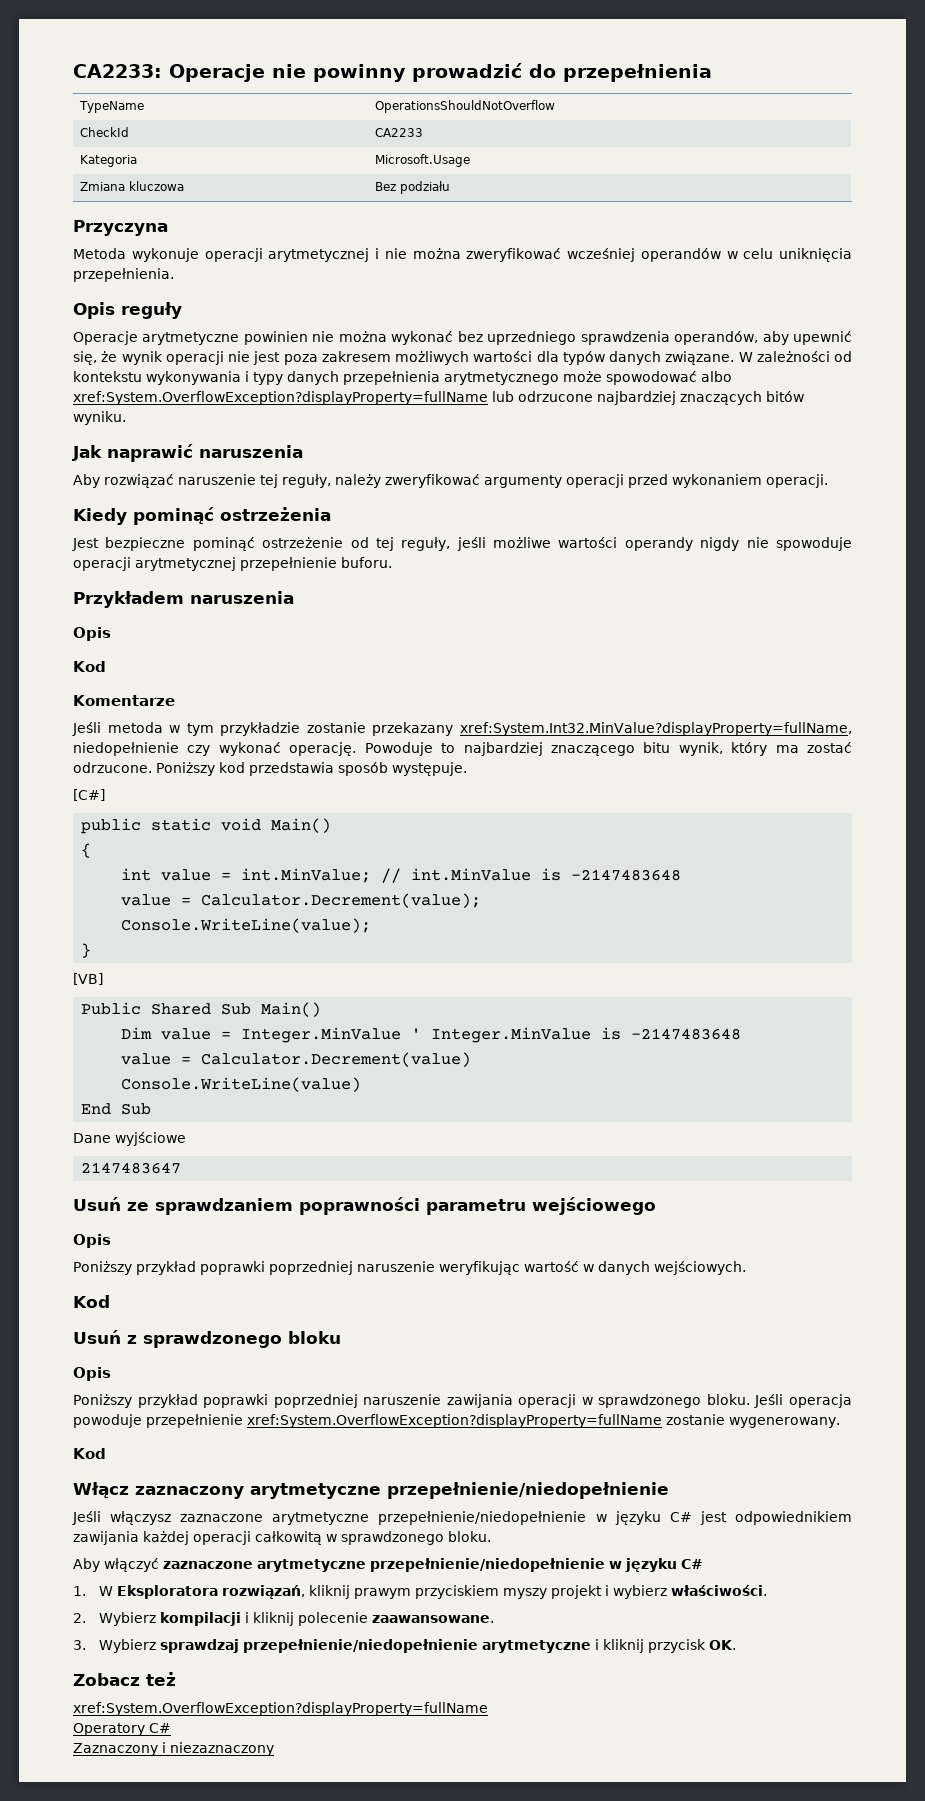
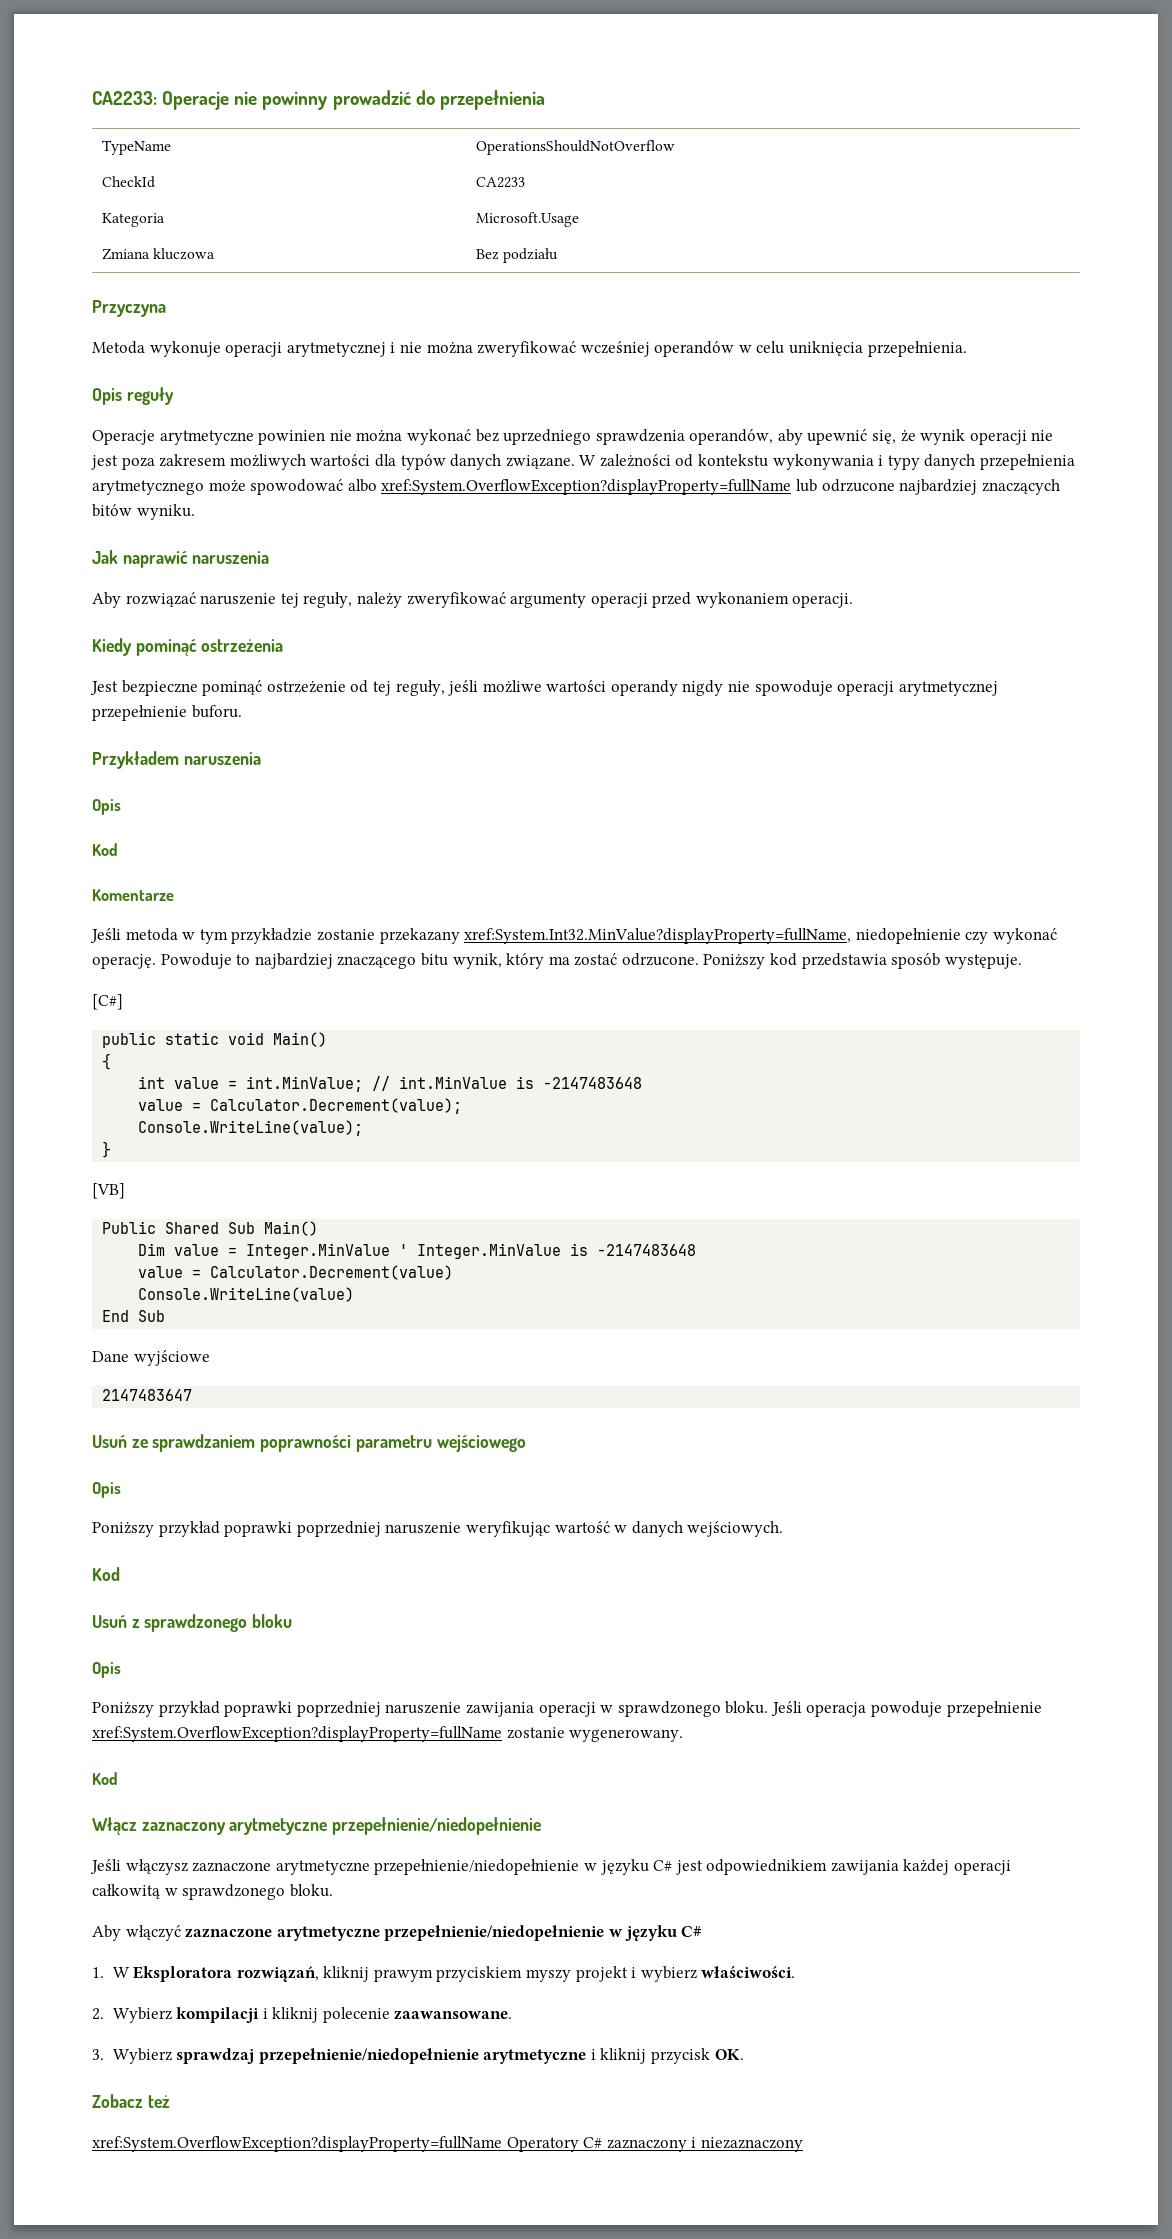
(488, 1709) // -> (502, 2144) none
[73,1743,158,1756] // Zaznaczony -> [606,2139,687,2152] zaznaczony

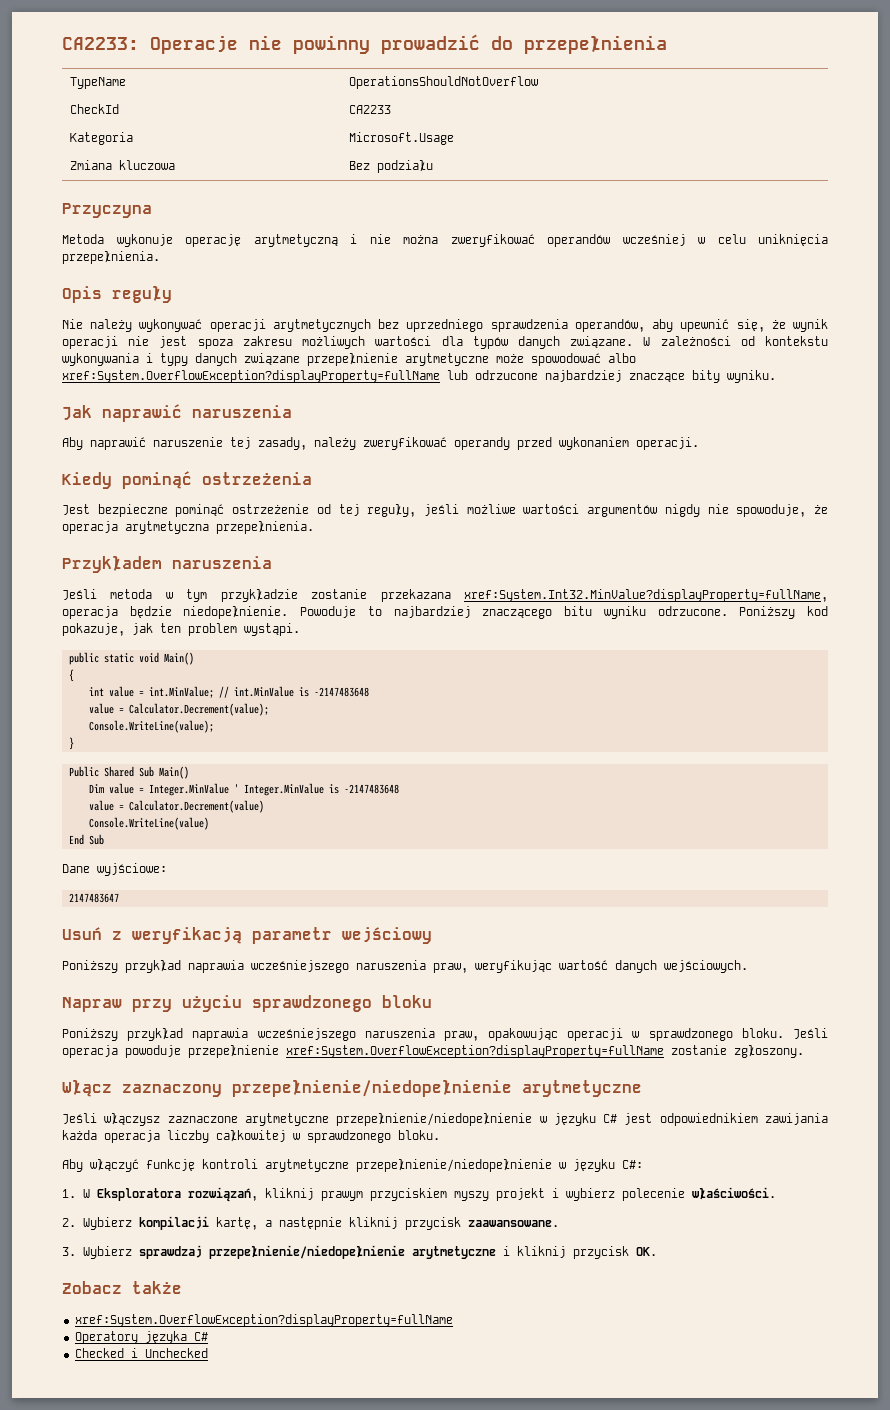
[225,342,386,357] operacji arytmetycznej -> [185,234,338,247] operację arytmetyczną
[580,341,735,357] wcześniej operandów -> [547,234,686,247] operandów wcześniej
[92,429,471,445] Operacje arytmetyczne powinien nie można wykonać -> [62,319,371,332] Nie należy wykonywać operacji arytmetycznych
[121,454,227,470] poza zakresem -> [197,336,292,349] spoza zakresu
[980,454,1076,470] [92,480,204,495] przepełnienia arytmetycznego -> [244,353,489,366] związane przepełnienie arytmetyczne
[981,479,1060,495] [92,504,132,517] znaczących bitów -> [629,370,720,383] znaczące bity
[125,592,196,607] rozwiązać -> [90,437,146,450] naprawić
[303,592,353,608] reguły, -> [258,437,307,450] zasady,
[510,593,648,608] argumenty operacji -> [454,437,510,450] operandy
[610,680,678,696] operandy -> [587,504,658,517] argumentów
[754,680,998,696] [92,705,242,721] spowoduje operacji arytmetycznej przepełnienie buforu. -> [736,504,828,517] [62,521,314,534] spowoduje, że operacja arytmetyczna przepełnienia.
[92,799,121,815] [92,843,118,856] [92,889,174,901] // Opis // Kod // Komentarze -> (272, 562) none
[379,928,1057,944] [92,954,156,969] przekazany xref:System.Int32.MinValue?displayProperty=fullName, niedopełnienie czy wykonać operację. -> [380,589,828,602] [62,606,289,619] przekazana xref:System.Int32.MinValue?displayProperty=fullName, operacja będzie niedopełnienie.
[452,953,1022,969] [92,994,123,1010] wynik, który ma zostać odrzucone. Poniższy kod przedstawia sposób występuje. // [C#] -> [603,606,829,619] [62,623,300,636] wyniku odrzucone. Poniższy kod pokazuje, jak ten problem wystąpi.
[92,1183,125,1199] // [VB] -> (74, 743) none
[133,1350,210,1366] wyjściowe -> [97,863,167,876] wyjściowe:
[131,1434,526,1452] [92,1482,121,1498] [92,1521,462,1537] ze sprawdzaniem poprawności parametru wejściowego // Opis // Poniższy przykład poprawki poprzedniej naruszenie -> [112,927,432,944] [62,960,468,973] z weryfikacją parametr wejściowy // Poniższy przykład naprawia wcześniejszego naruszenia praw,
[614,1525,628,1533] w -> (608, 965) none
[92,1567,120,1581] [92,1615,140,1628] Kod // Usuń z -> [62,995,242,1012] Napraw przy użyciu
[92,1662,121,1678] [92,1701,534,1717] // Opis // Poniższy przykład poprawki poprzedniej naruszenie zawijania -> [62,1028,559,1041] // Poniższy przykład naprawia wcześniejszego naruszenia praw, opakowując
[569,1729,684,1742] [92,1772,118,1785] wygenerowany. // Kod -> [734,1045,804,1058] zgłoszony.
[229,1817,542,1835] arytmetyczne przepełnienie/niedopełnienie -> [232,1080,642,1097] przepełnienie/niedopełnienie arytmetyczne
[903,1859,1012,1875] [92,1884,160,1899] każdej operacji całkowitą -> [62,1130,286,1143] każda operacja liczby całkowitej
[185,1925,703,1941] zaznaczone arytmetyczne przepełnienie/niedopełnienie w języku C# -> [146,1159,643,1172] funkcję kontroli arytmetyczne przepełnienie/niedopełnienie w języku C#:
(697, 1974) none -> [622,1188,686,1201] polecenie
[262,2007,390,2023] i kliknij polecenie -> [216,1217,462,1230] kartę, a następnie kliknij przycisk
[147,2095,170,2108] [92,2136,803,2152] też // xref:System.OverflowException?displayProperty=fullName Operatory C# zaznaczony i niezaznaczony -> [132,1281,182,1294] [74,1314,453,1327] [74,1331,208,1344] [74,1348,208,1358] także // xref:System.OverflowException?displayProperty=fullName // Operatory języka C# // Checked i Unchecked

